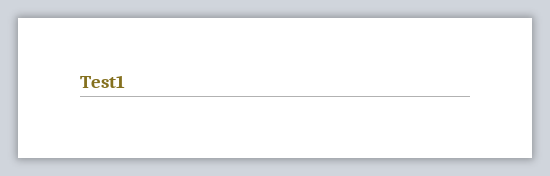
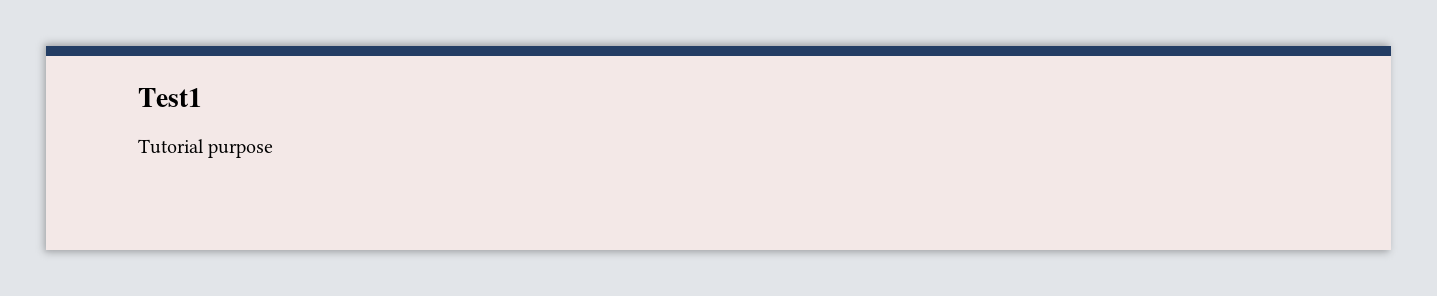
(125, 81) none -> [138,139,274,158] // Tutorial purpose

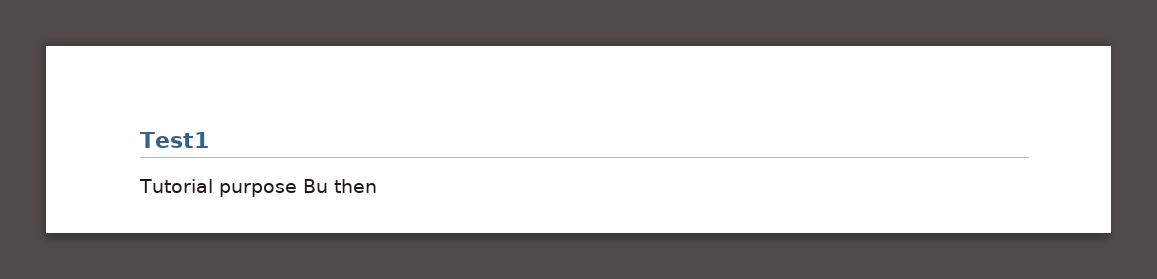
(274, 150) none -> [302,179,377,193] Bu then

